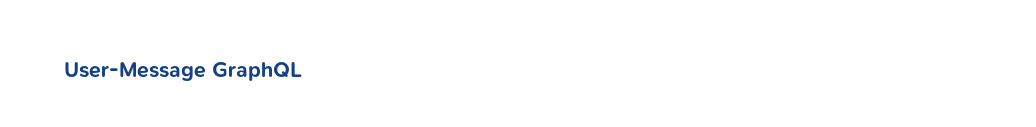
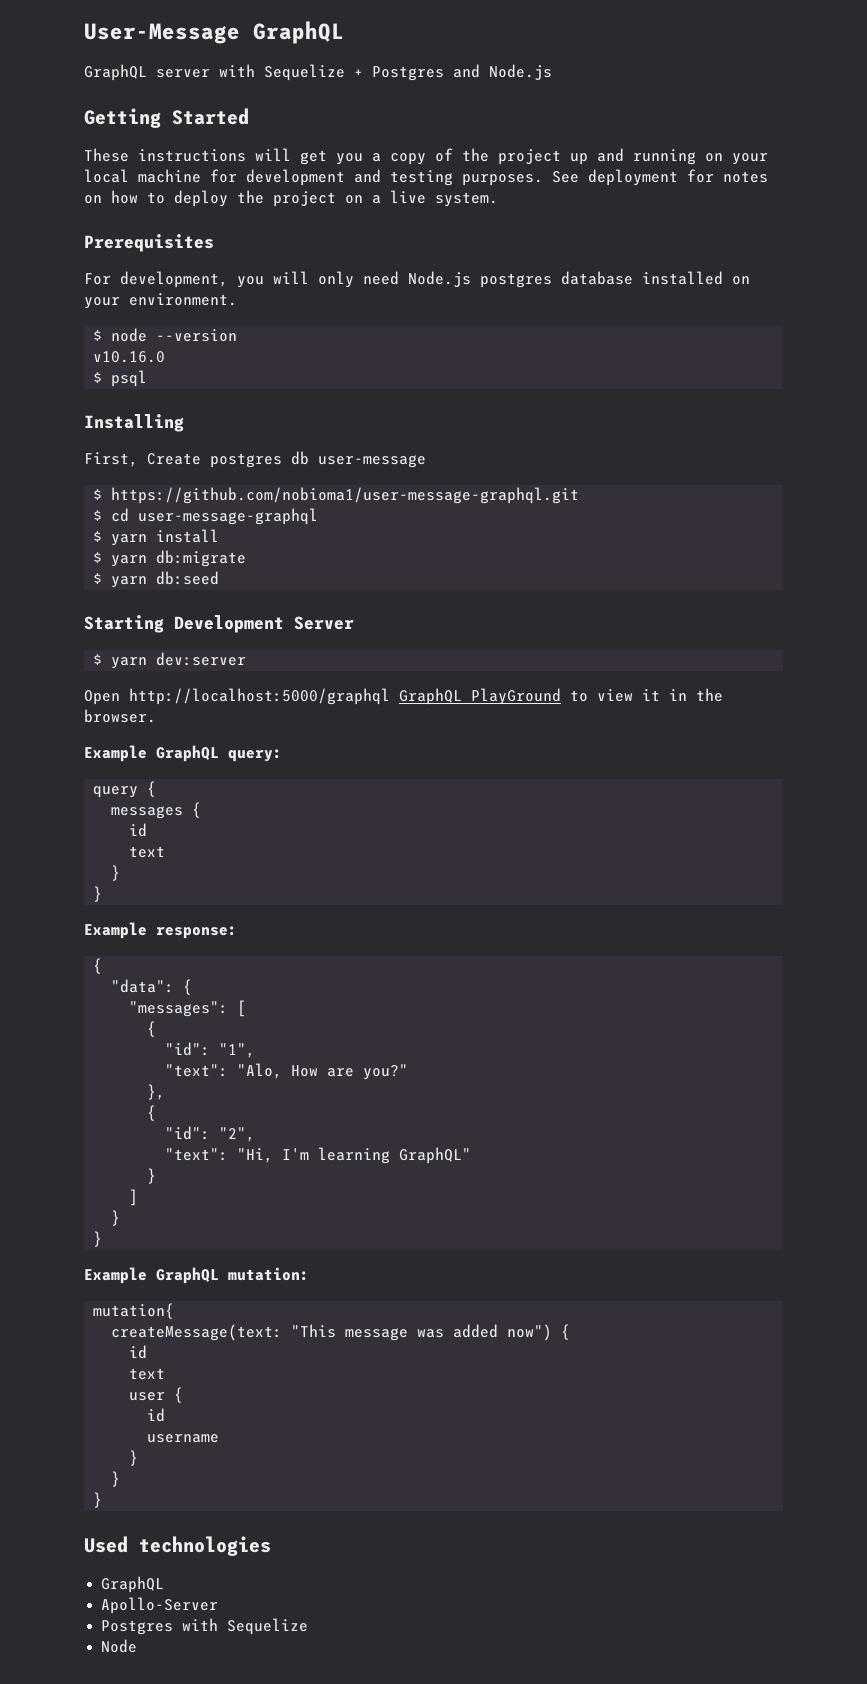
(302, 71) none -> [84,64,552,81] [84,108,249,128] [84,148,768,165] [84,169,768,186] [84,190,498,207] [84,234,214,252] [84,271,750,288] [84,293,237,309] [93,328,238,342] [93,351,166,363] [93,370,148,387] [84,414,184,432] [84,451,426,468] [93,487,580,504] [93,508,319,525] [93,529,220,546] [93,550,247,567] [93,571,220,588] [84,615,354,633] [93,652,247,669] [84,688,723,705] [84,709,156,723] [84,745,282,762] [93,781,157,798] [111,802,202,819] [129,823,148,837] [129,846,166,858] [111,865,121,881] [93,886,103,902] [84,922,237,939] [93,958,103,974] [111,979,193,995] [129,1000,247,1017] [147,1021,157,1037] [165,1042,256,1058] [165,1063,409,1080] [147,1084,166,1100] [147,1105,157,1121] [165,1126,256,1142] [165,1147,472,1164] [147,1168,157,1184] [129,1189,139,1206] [111,1210,121,1226] [93,1231,103,1247] [84,1267,309,1284] [93,1303,175,1319] [111,1324,571,1341] [129,1345,148,1359] [129,1368,166,1380] [129,1387,184,1403] [147,1408,166,1422] [147,1434,220,1443] [129,1450,139,1466] [111,1471,121,1487] [93,1492,103,1508] [84,1536,271,1556] [101,1576,165,1593] [101,1597,219,1614] [101,1618,309,1635] [101,1639,138,1653] // GraphQL server with Sequelize + Postgres and Node.js // Getting Started // These instructions will get you a copy of the project up and running on your local machine for development and testing purposes. See deployment for notes on how to deploy the project on a live system. // Prerequisites // For development, you will only need Node.js postgres database installed on your environment. // $ node --version // v10.16.0 // $ psql // Installing // First, Create postgres db user-message // $ https://github.com/nobioma1/user-message-graphql.git // $ cd user-message-graphql // $ yarn install // $ yarn db:migrate // $ yarn db:seed // Starting Development Server // $ yarn dev:server // Open http://localhost:5000/graphql GraphQL PlayGround to view it in the browser. // Example GraphQL query: // query { // messages { // id // text // } // } // Example response: // { // "data": { // "messages": [ // { // "id": "1", // "text": "Alo, How are you?" // }, // { // "id": "2", // "text": "Hi, I'm learning GraphQL" // } // ] // } // } // Example GraphQL mutation: // mutation{ // createMessage(text: "This message was added now") { // id // text // user { // id // username // } // } // } // Used technologies // GraphQL // Apollo-Server // Postgres with Sequelize // Node

